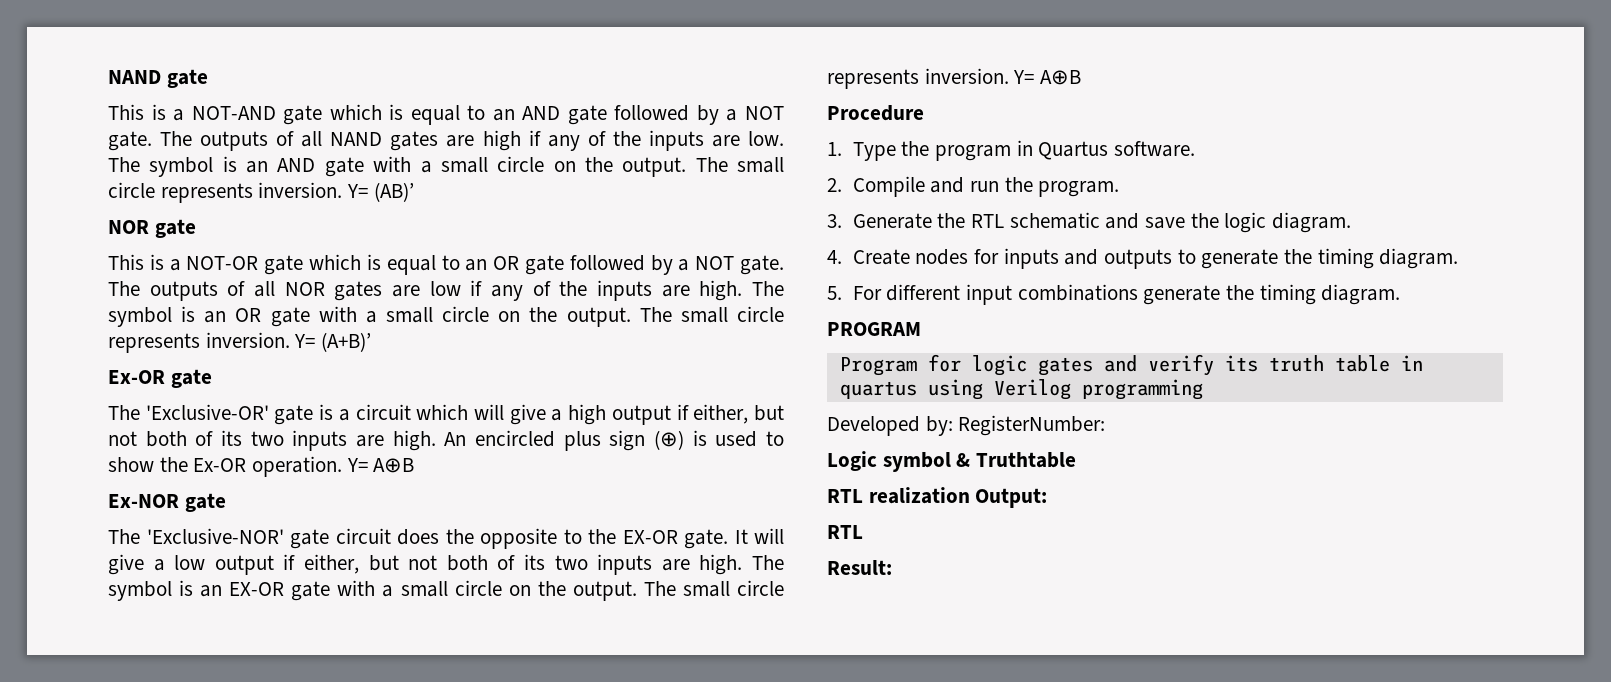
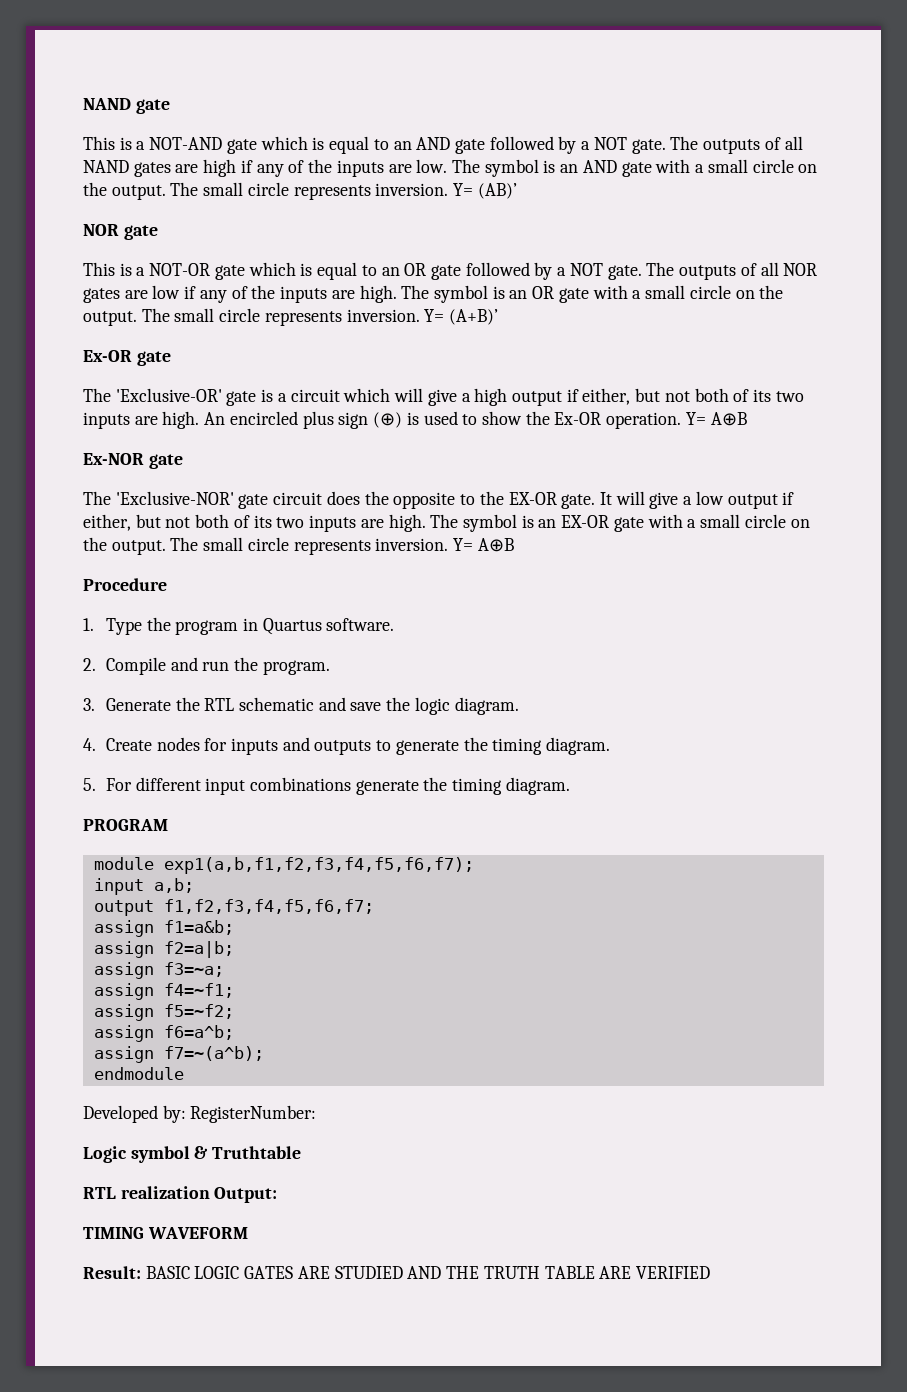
[839,354,1423,376] [839,379,1203,400] Program for logic gates and verify its truth table in quartus using Verilog programming -> [93,857,474,874] [93,878,194,895] [93,899,374,916] [93,920,234,937] [93,941,234,958] [93,962,224,979] [93,983,234,1000] [93,1004,234,1021] [93,1025,234,1042] [93,1046,264,1063] [93,1067,184,1080] module exp1(a,b,f1,f2,f3,f4,f5,f6,f7); // input a,b; // output f1,f2,f3,f4,f5,f6,f7; // assign f1=a&b; // assign f2=a|b; // assign f3=~a; // assign f4=~f1; // assign f5=~f2; // assign f6=a^b; // assign f7=~(a^b); // endmodule
[827,525,863,539] RTL -> [83,1227,248,1239] TIMING WAVEFORM
(892, 567) none -> [145,1266,710,1279] BASIC LOGIC GATES ARE STUDIED AND THE TRUTH TABLE ARE VERIFIED

